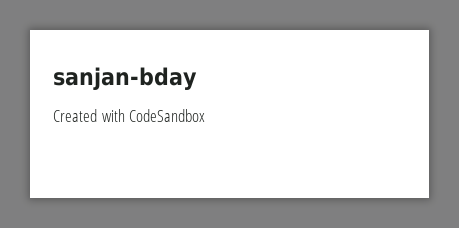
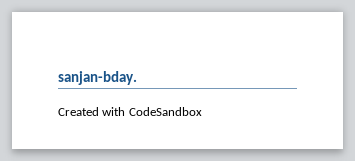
[53,67,197,90] sanjan-bday -> [58,71,137,85] sanjan-bday.

